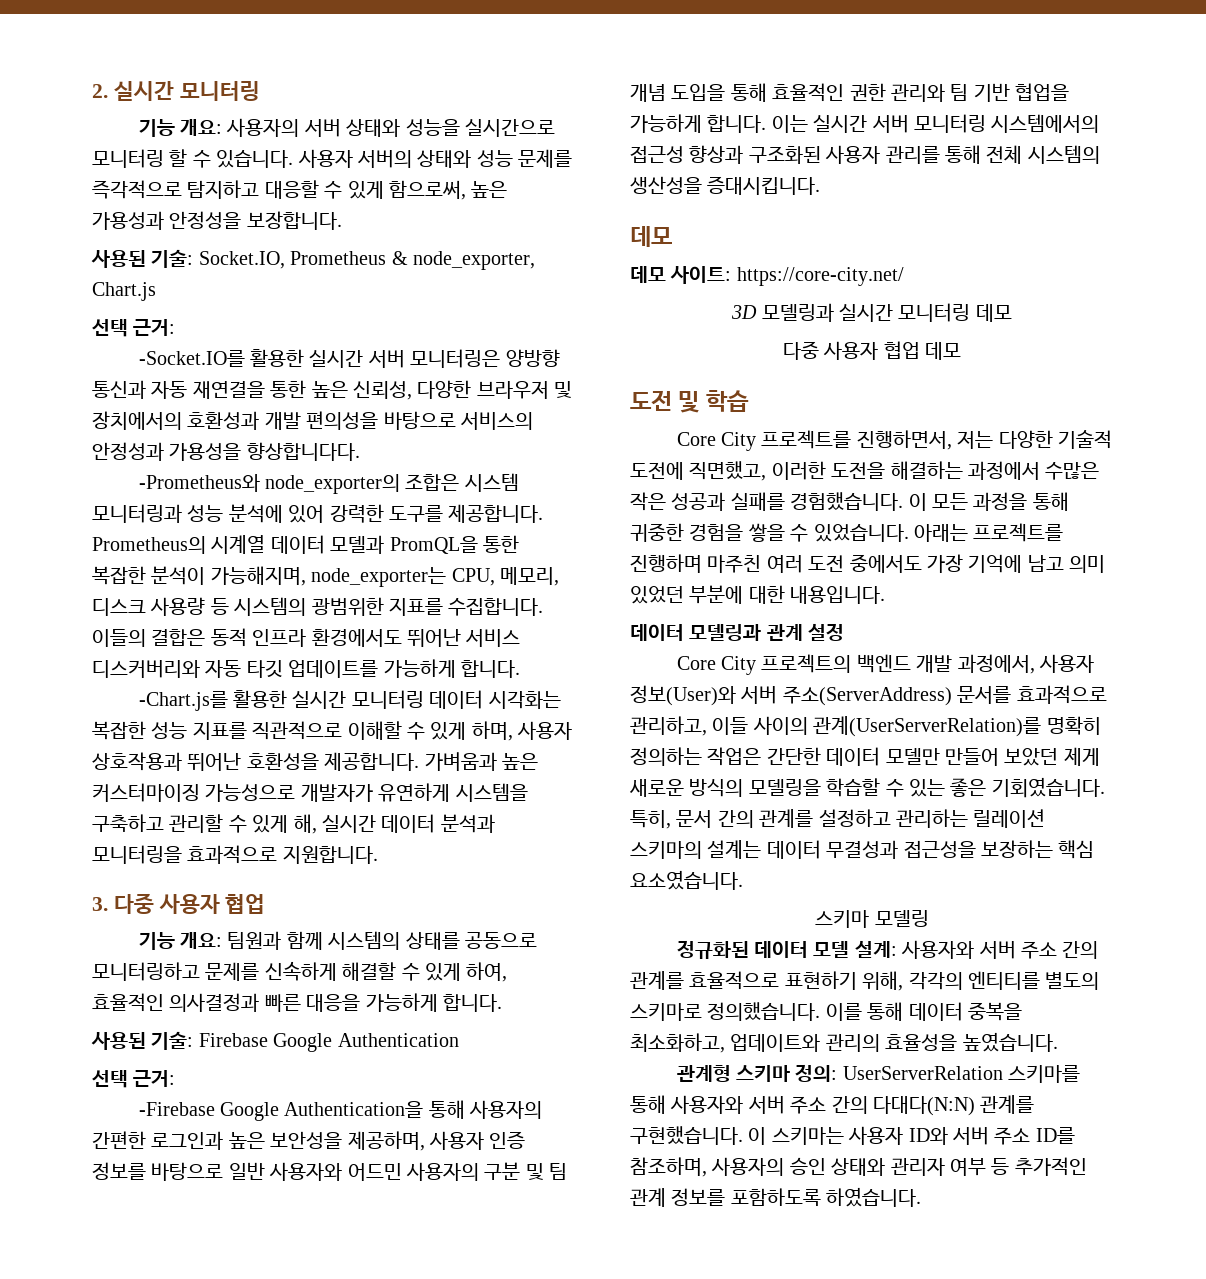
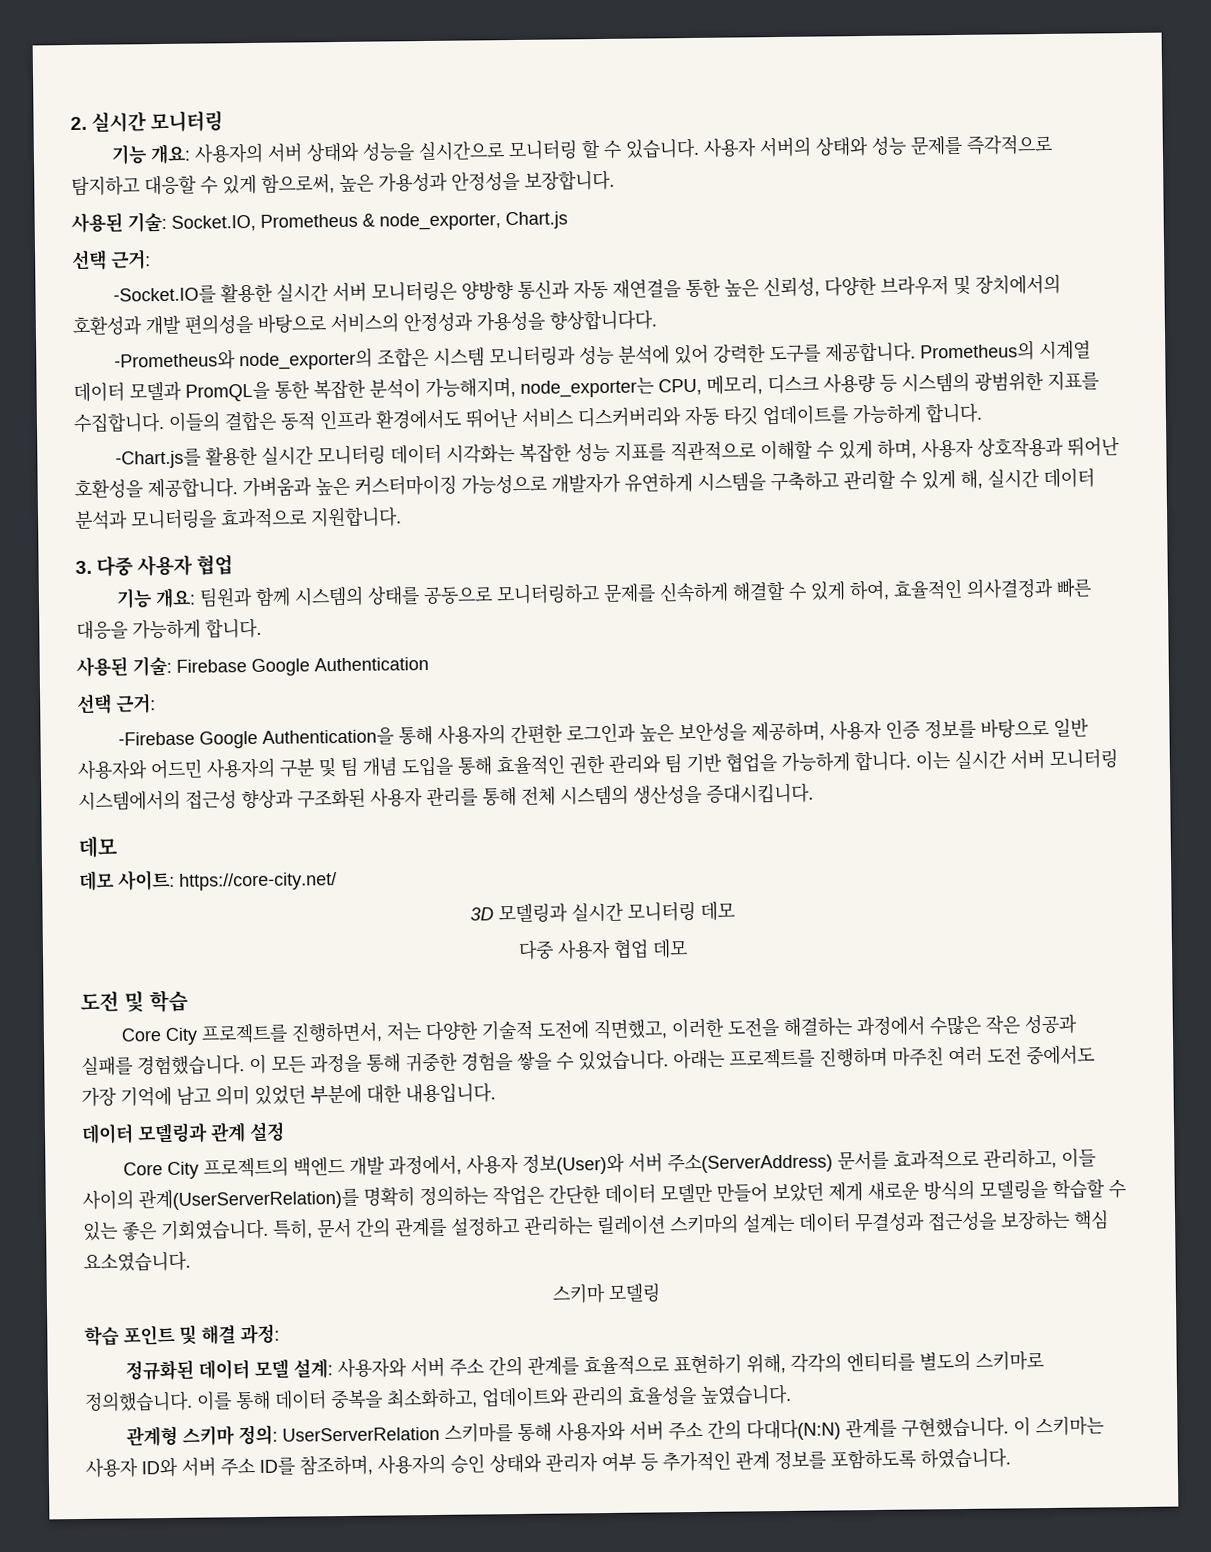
(929, 918) none -> [84,1323,280,1346] // 학습 포인트 및 해결 과정:

